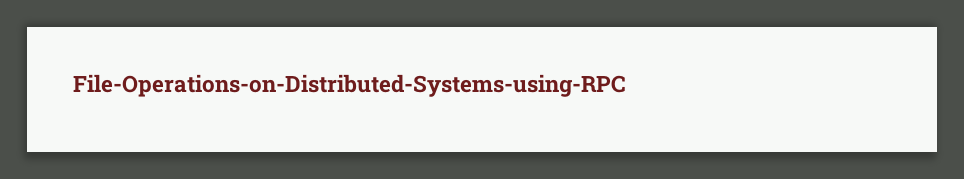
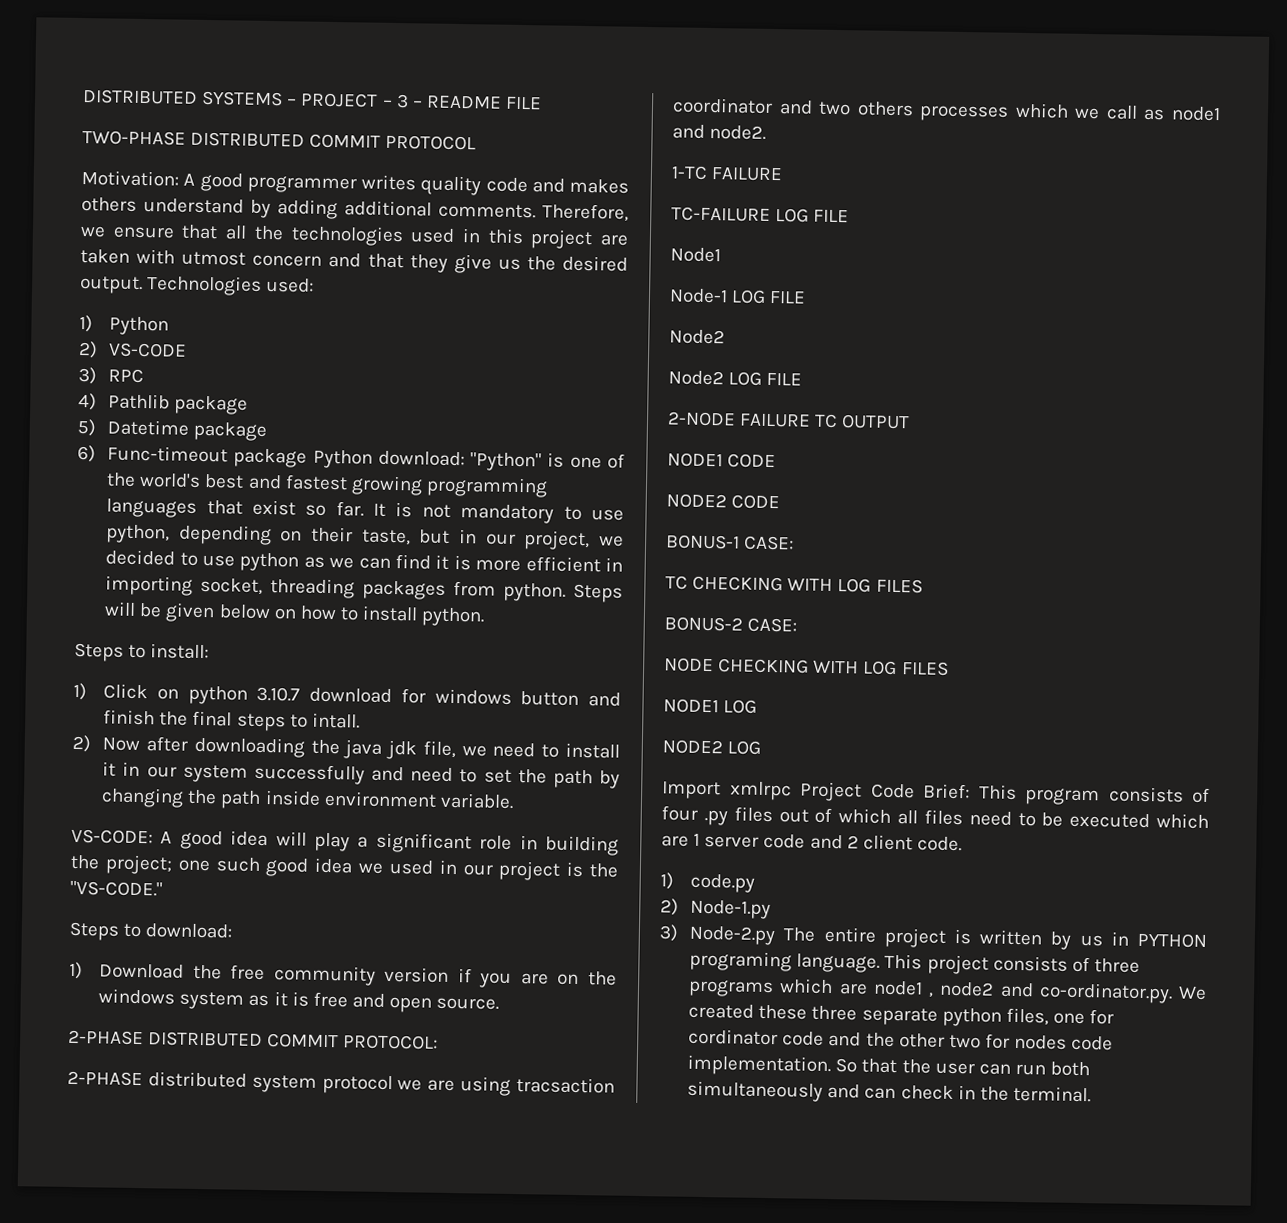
[73,74,626,97] File-Operations-on-Distributed-Systems-using-RPC -> [83,89,543,110] [82,130,477,151] [81,170,629,196] [81,197,629,222] [80,224,628,250] [80,248,629,274] [79,275,315,296] [79,315,170,336] [78,341,188,359] [78,367,145,385] [78,392,249,415] [77,418,268,442] [77,444,625,472] [106,472,548,498] [106,498,624,524] [106,524,625,551] [105,549,623,573] [105,575,623,603] [104,601,486,627] [74,642,210,662] [73,682,621,707] [103,709,360,732] [72,734,621,760] [102,761,620,789] [101,787,514,809] [71,828,619,856] [70,854,618,881] [70,880,163,897] [69,921,233,941] [69,961,617,988] [98,988,500,1013] [68,1029,439,1050] [67,1070,616,1096] [672,97,1221,122] [672,124,767,140] [671,165,784,182] [671,206,850,223] [670,247,721,263] [669,288,807,304] [669,329,725,345] [668,370,803,386] [667,411,911,430] [667,452,777,469] [666,493,781,510] [666,534,795,551] [665,575,923,594] [664,616,798,633] [664,657,949,676] [663,698,758,714] [662,739,762,755] [662,781,1210,806] [661,805,1209,830] [661,833,962,852] [660,872,756,893] [660,898,772,920] [659,924,1207,950] [689,950,1140,975] [688,978,1207,1004] [688,1003,1115,1027] [688,1028,1114,1051] [687,1054,1091,1077] [687,1080,1091,1103] DISTRIBUTED SYSTEMS – PROJECT – 3 – README FILE // TWO-PHASE DISTRIBUTED COMMIT PROTOCOL // Motivation: A good programmer writes quality code and makes others understand by adding additional comments. Therefore, we ensure that all the technologies used in this project are taken with utmost concern and that they give us the desired output. Technologies used: // 1) Python // 2) VS-CODE // 3) RPC // 4) Pathlib package // 5) Datetime package // 6) Func-timeout package Python download: "Python" is one of the world's best and fastest growing programming languages that exist so far. It is not mandatory to use python, depending on their taste, but in our project, we decided to use python as we can find it is more efficient in importing socket, threading packages from python. Steps will be given below on how to install python. // Steps to install: // 1) Click on python 3.10.7 download for windows button and finish the final steps to intall. // 2) Now after downloading the java jdk file, we need to install it in our system successfully and need to set the path by changing the path inside environment variable. // VS-CODE: A good idea will play a significant role in building the project; one such good idea we used in our project is the "VS-CODE." // Steps to download: // 1) Download the free community version if you are on the windows system as it is free and open source. // 2-PHASE DISTRIBUTED COMMIT PROTOCOL: // 2-PHASE distributed system protocol we are using tracsaction coordinator and two others processes which we call as node1 and node2. // 1-TC FAILURE // TC-FAILURE LOG FILE // Node1 // Node-1 LOG FILE // Node2 // Node2 LOG FILE // 2-NODE FAILURE TC OUTPUT // NODE1 CODE // NODE2 CODE // BONUS-1 CASE: // TC CHECKING WITH LOG FILES // BONUS-2 CASE: // NODE CHECKING WITH LOG FILES // NODE1 LOG // NODE2 LOG // Import xmlrpc Project Code Brief: This program consists of four .py files out of which all files need to be executed which are 1 server code and 2 client code. // 1) code.py // 2) Node-1.py // 3) Node-2.py The entire project is written by us in PYTHON programing language. This project consists of three programs which are node1 , node2 and co-ordinator.py. We created these three separate python files, one for cordinator code and the other two for nodes code implementation. So that the user can run both simultaneously and can check in the terminal.

